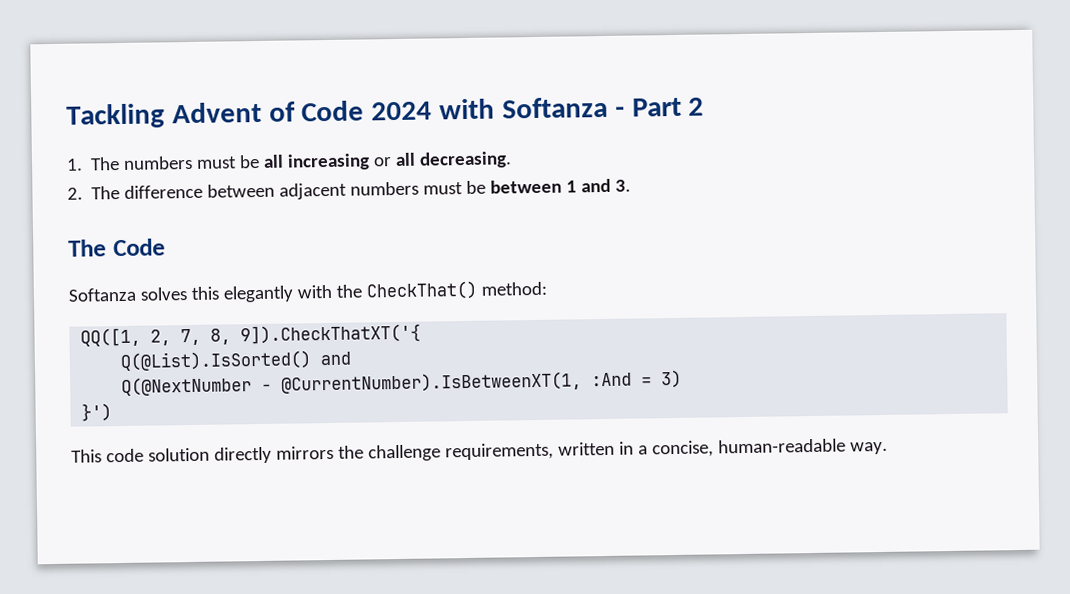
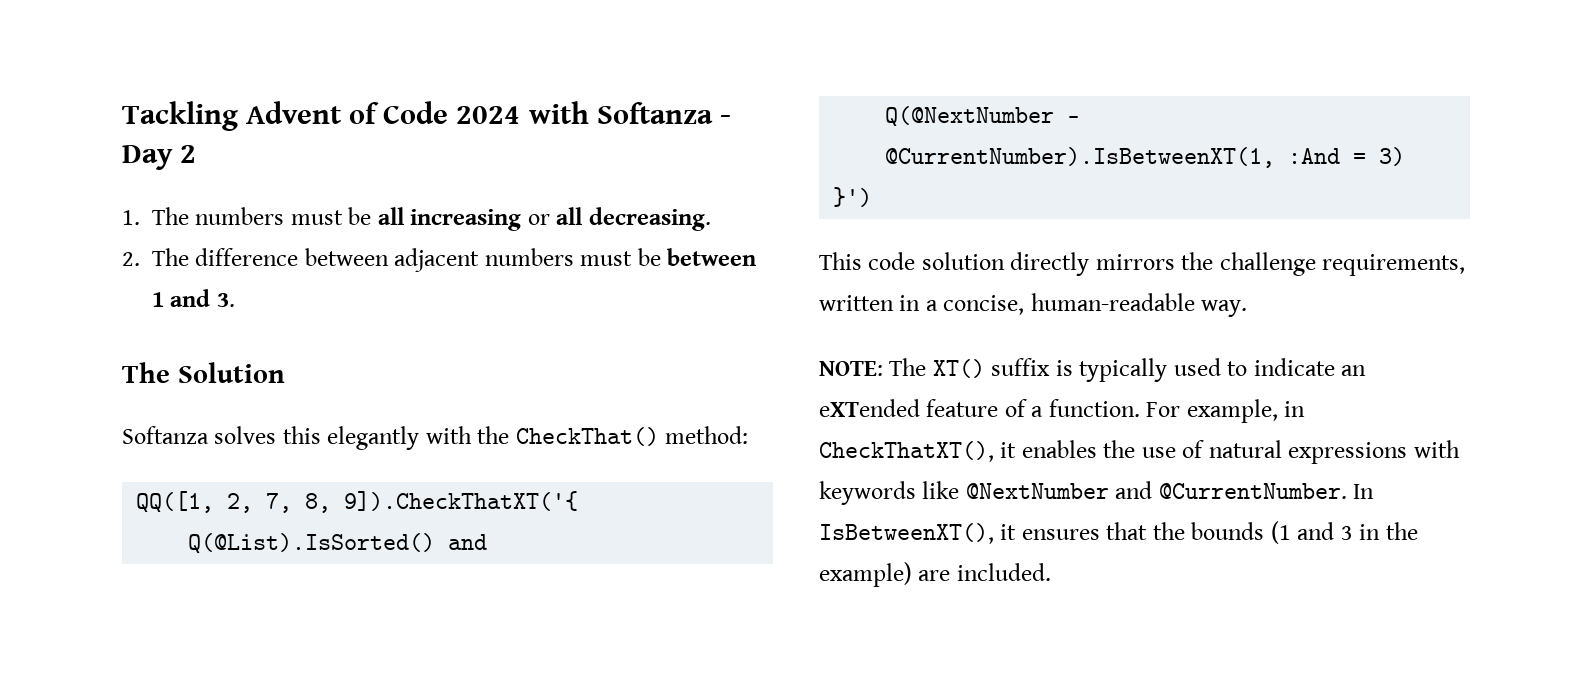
[631,97,682,117] Part -> [122,145,173,170] Day
[112,238,166,257] Code -> [177,362,285,383] Solution
(888, 448) none -> [819,358,1367,382] [819,399,1306,423] [819,440,1460,464] [819,481,1375,505] [819,521,1418,544] [819,562,1051,587] // NOTE: The XT() suffix is typically used to indicate an eXTended feature of a function. For example, in CheckThatXT(), it enables the use of natural expressions with keywords like @NextNumber and @CurrentNumber. In IsBetweenXT(), it ensures that the bounds (1 and 3 in the example) are included.

